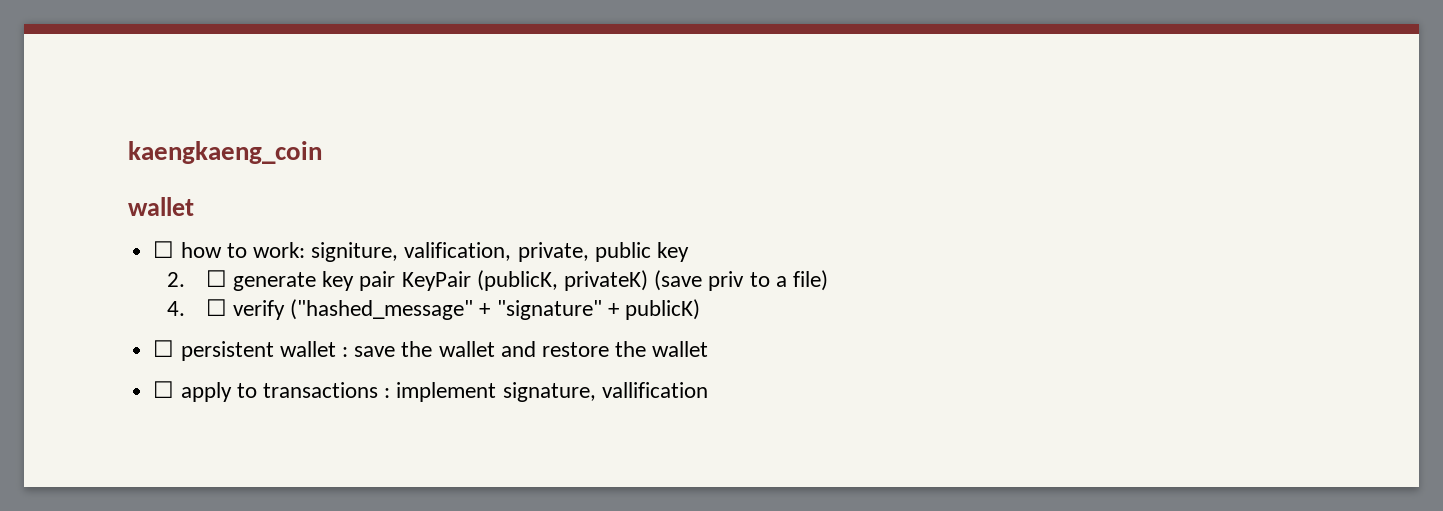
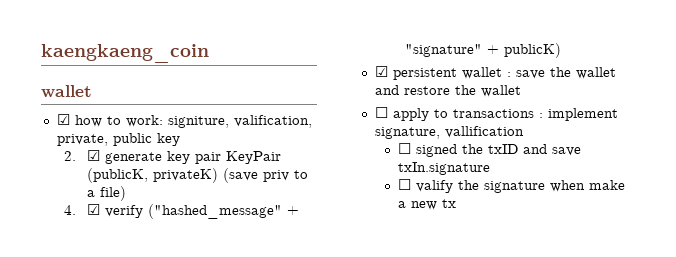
[153,241,175,258] ☐ -> [56,114,70,125] ☑
[205,270,227,287] ☐ -> [87,150,101,161] ☑
[205,299,227,316] ☐ -> [87,204,101,215] ☑
[153,340,175,357] ☐ -> [374,66,388,77] ☑
(708, 390) none -> [398,143,582,157] [398,162,491,175] [398,179,626,193] [398,199,457,210] // ☐ signed the txID and save txIn.signature // ☐ valify the signature when make a new tx

